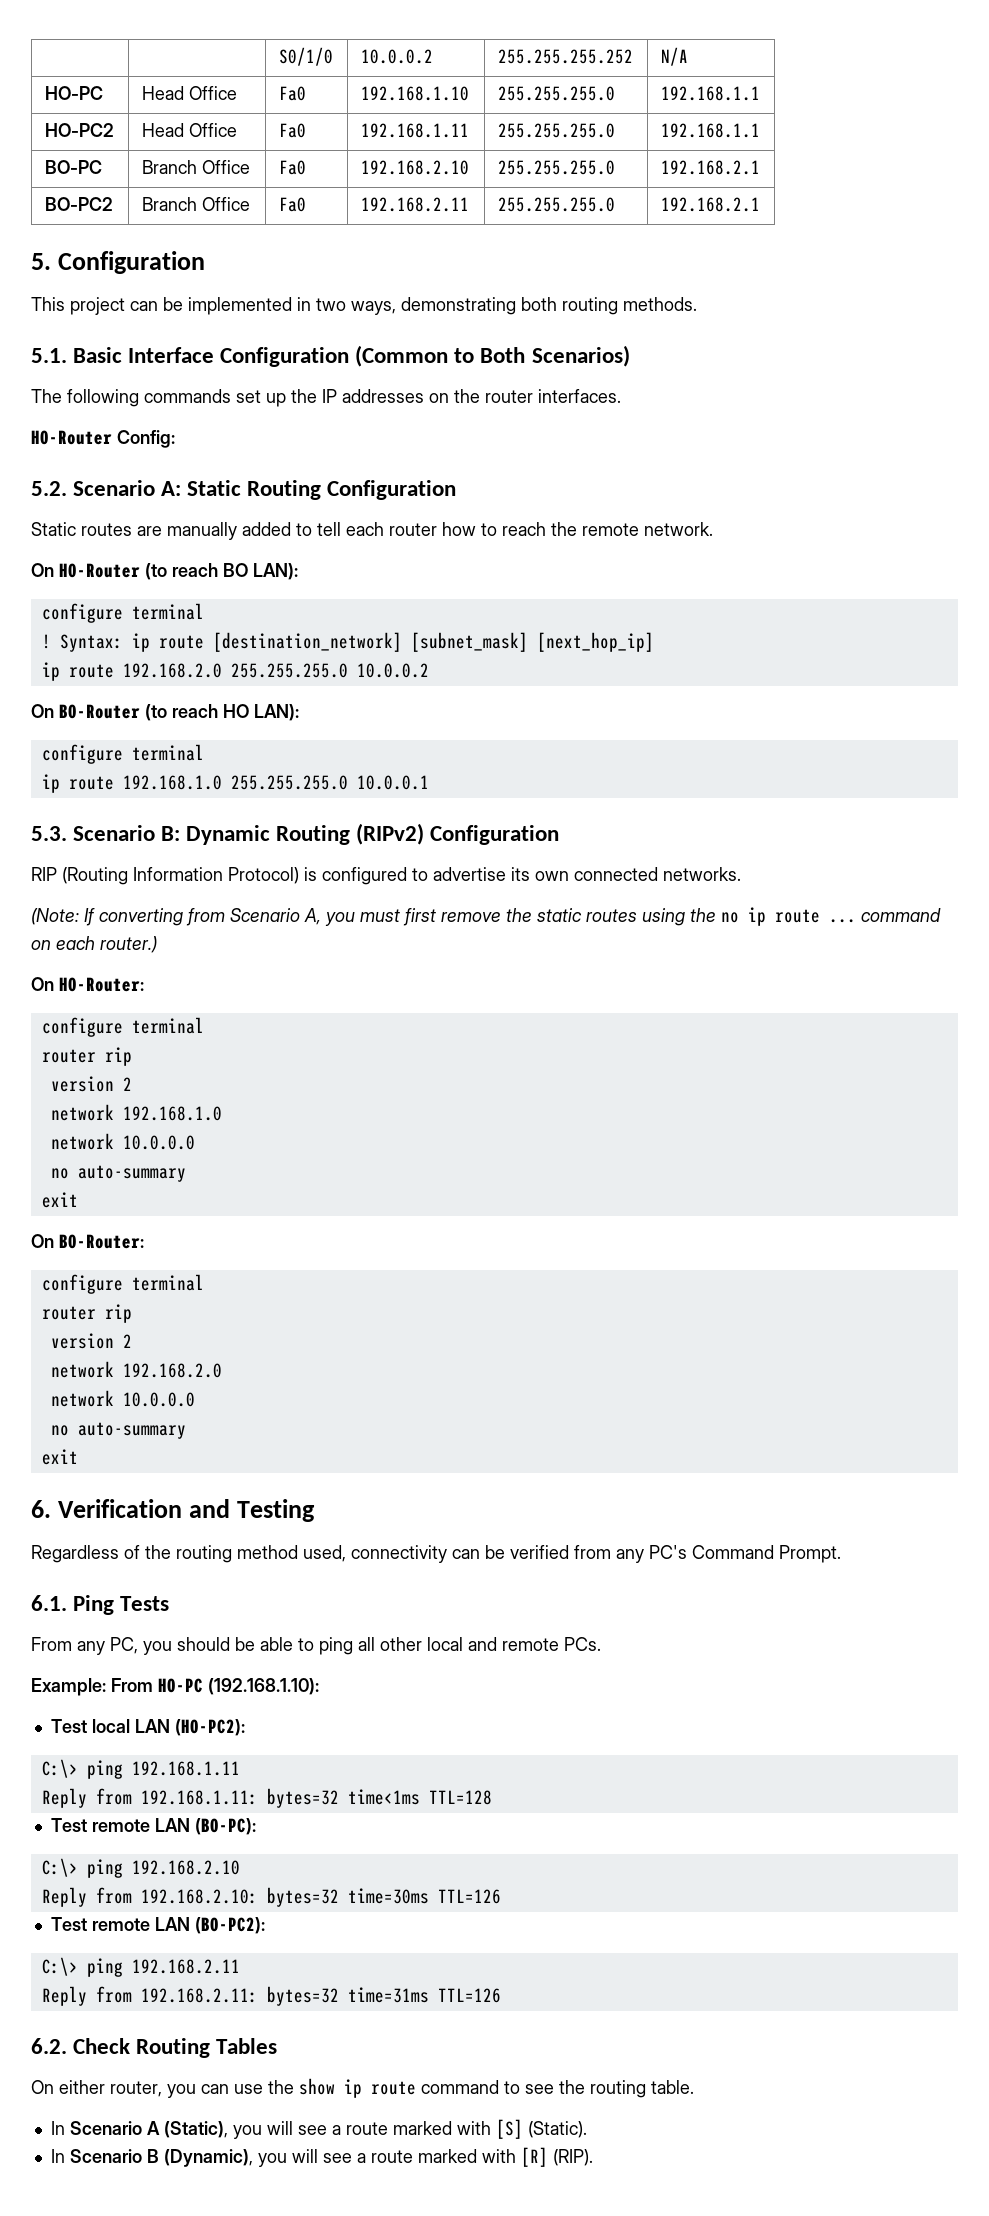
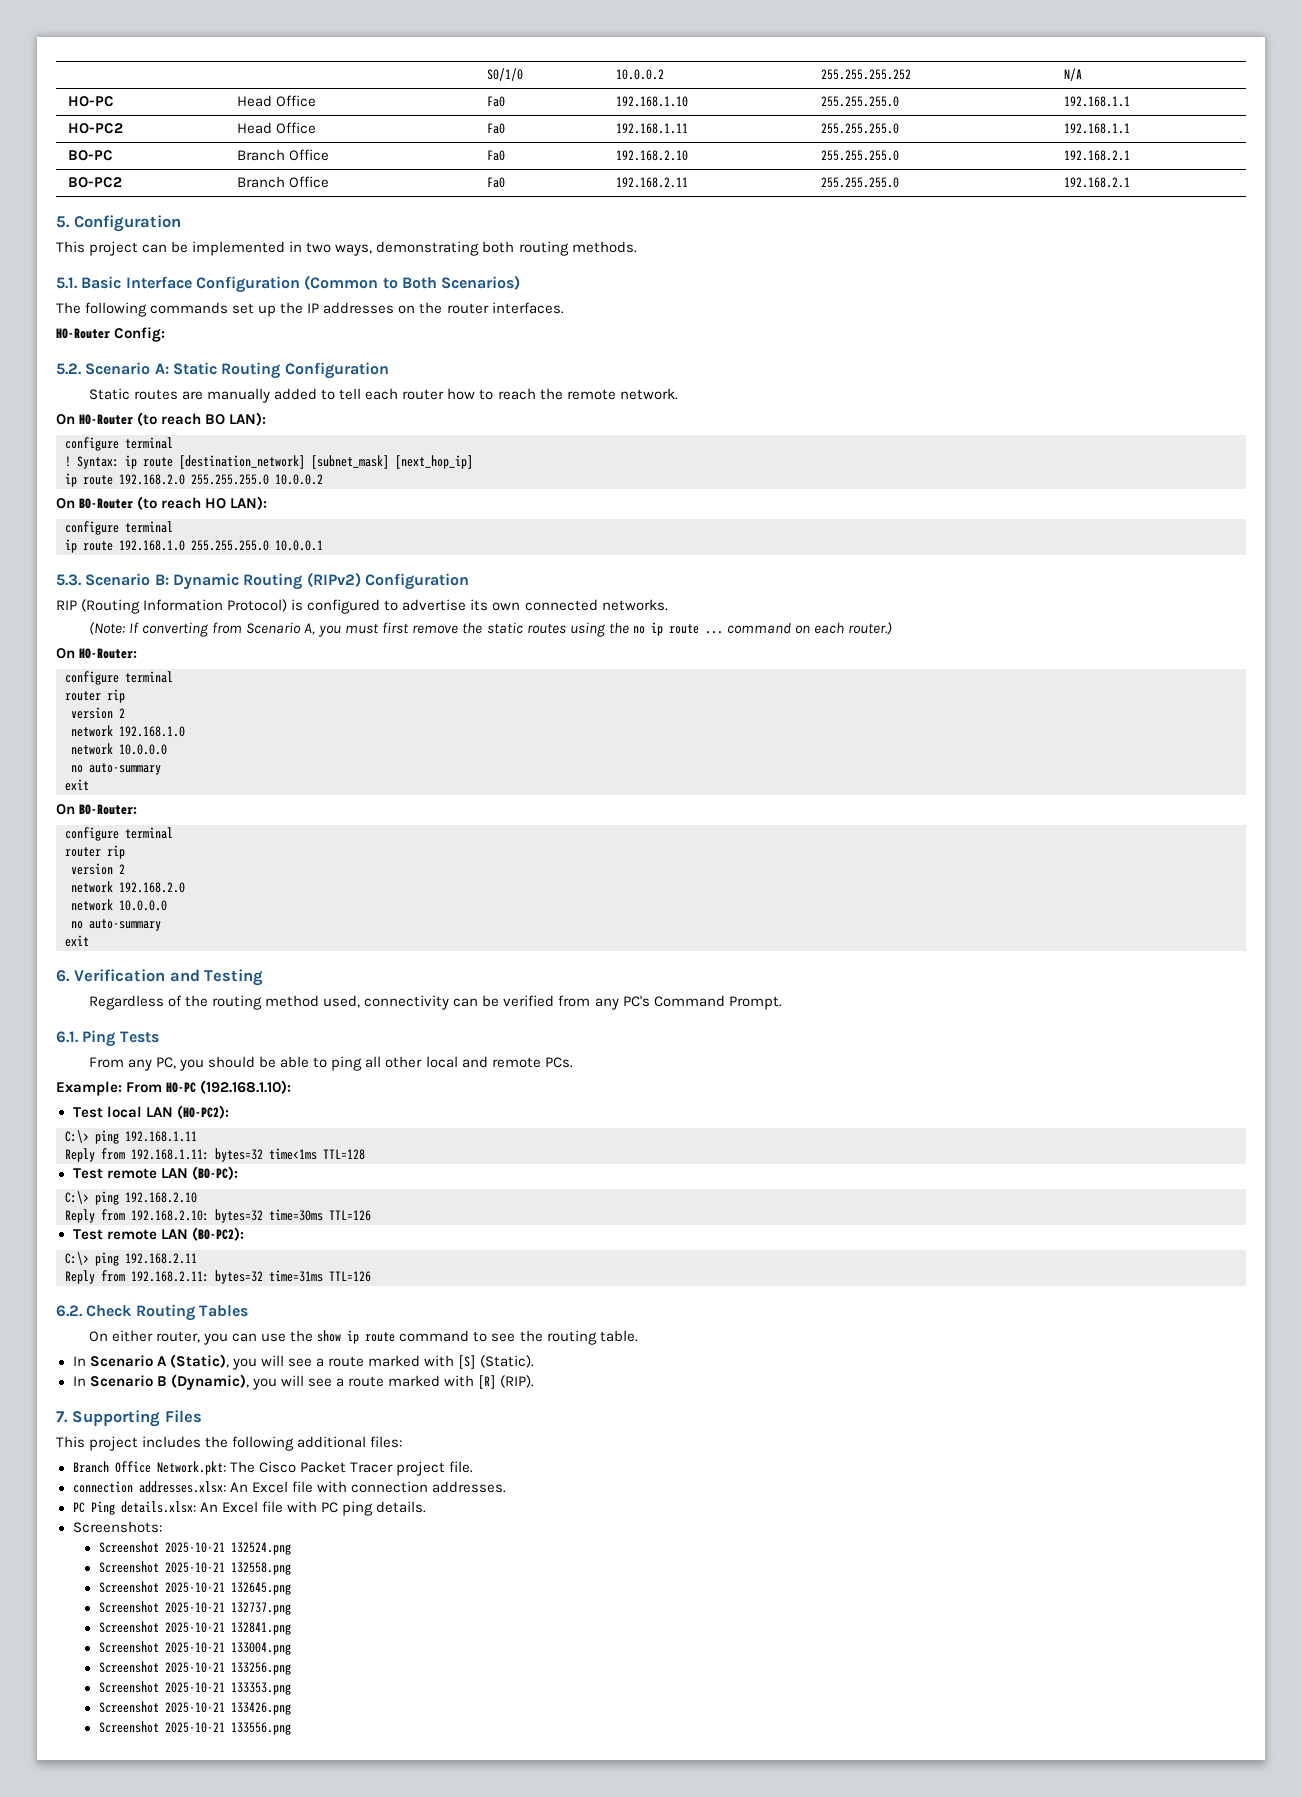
(593, 2157) none -> [56,1410,202,1427] [56,1436,403,1451] [72,1461,473,1476] [72,1481,506,1493] [72,1501,426,1516] [72,1521,162,1533] [98,1541,291,1555] [98,1561,291,1575] [98,1581,291,1595] [98,1601,291,1615] [98,1621,291,1635] [98,1641,291,1655] [98,1661,291,1675] [98,1681,291,1695] [98,1701,291,1715] [98,1721,291,1735] // 7. Supporting Files // This project includes the following additional files: // Branch Office Network.pkt: The Cisco Packet Tracer project file. // connection addresses.xlsx: An Excel file with connection addresses. // PC Ping details.xlsx: An Excel file with PC ping details. // Screenshots: // Screenshot 2025-10-21 132524.png // Screenshot 2025-10-21 132558.png // Screenshot 2025-10-21 132645.png // Screenshot 2025-10-21 132737.png // Screenshot 2025-10-21 132841.png // Screenshot 2025-10-21 133004.png // Screenshot 2025-10-21 133256.png // Screenshot 2025-10-21 133353.png // Screenshot 2025-10-21 133426.png // Screenshot 2025-10-21 133556.png

